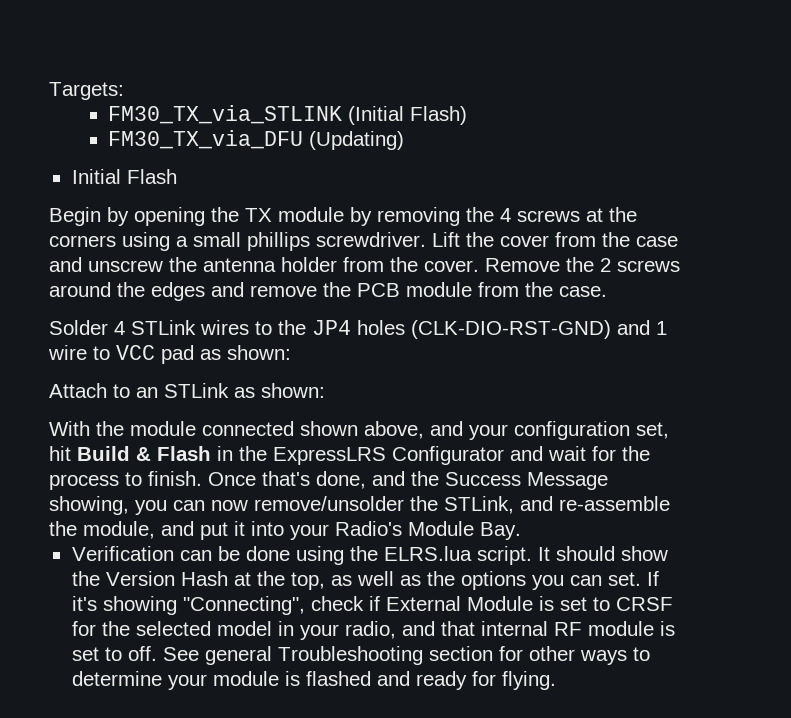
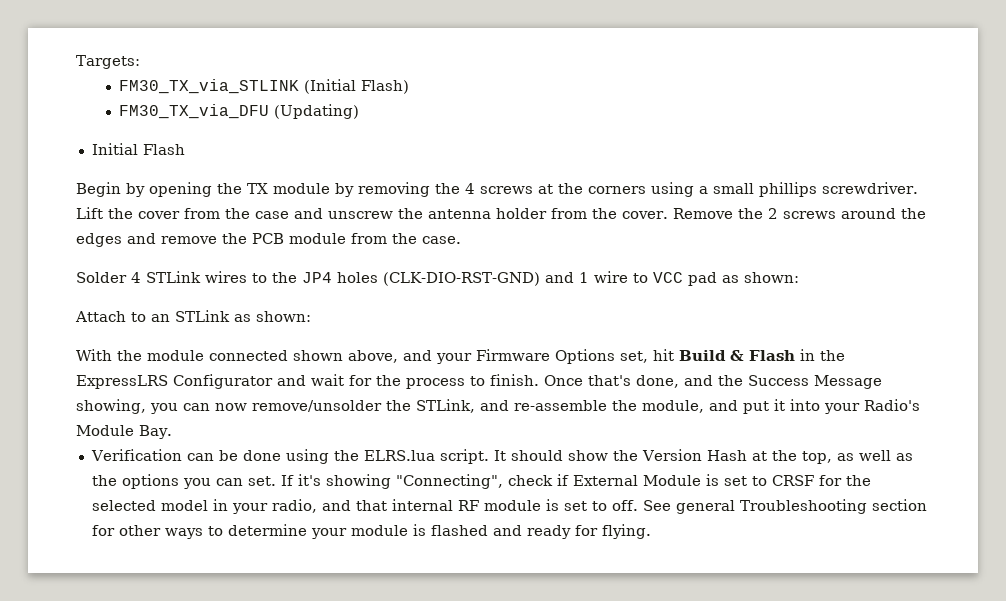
[514,421,630,440] configuration -> [476,349,615,364] Firmware Options

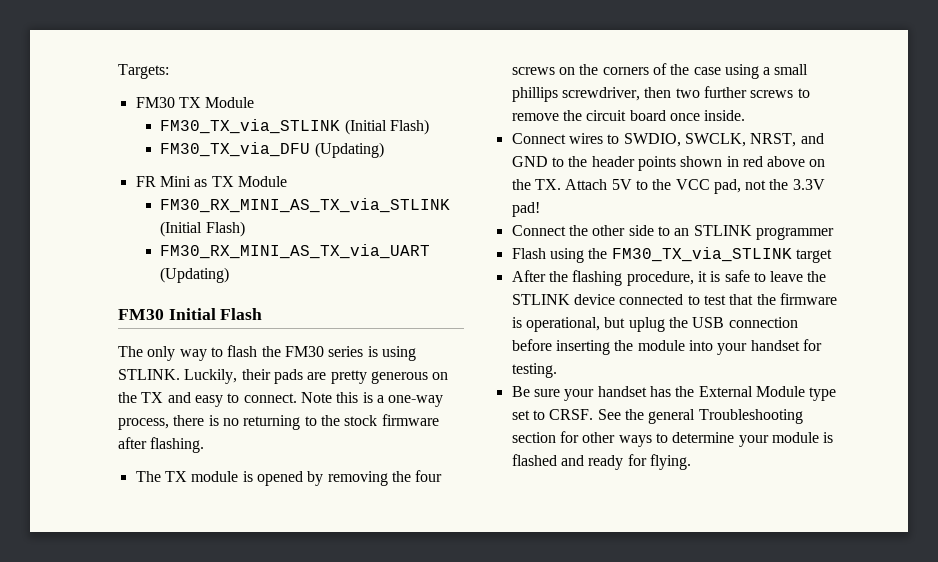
(140, 62) none -> [135,97,255,108] // FM30 TX Module
[91,143,185,155] [76,182,918,197] [76,207,926,219] [76,233,461,247] [76,271,799,286] [75,310,311,322] [76,349,845,364] [76,374,882,389] [76,399,920,414] [76,425,172,439] [90,449,913,464] [91,474,569,489] Initial Flash // Begin by opening the TX module by removing the 4 screws at the corners using a small phillips screwdriver. Lift the cover from the case and unscrew the antenna holder from the cover. Remove the 2 screws around the edges and remove the PCB module from the case. // Solder 4 STLink wires to the JP4 holes (CLK-DIO-RST-GND) and 1 wire to VCC pad as shown: // Attach to an STLink as shown: // With the module connected shown above, and your Firmware Options set, hit Build & Flash in the ExpressLRS Configurator and wait for the process to finish. Once that's done, and the Success Message showing, you can now remove/unsolder the STLink, and re-assemble the module, and put it into your Radio's Module Bay. // Verification can be done using the ELRS.lua script. It should show the Version Hash at the top, as well as the options you can set. If it's showing "Connecting", check if -> [135,176,287,187] [160,198,451,213] [160,221,245,237] [160,244,431,259] [160,267,230,283] [118,308,263,320] [118,345,416,361] [118,369,449,384] [118,392,444,407] [118,414,439,430] [118,437,205,453] [135,470,443,486] [511,63,809,79] [511,86,810,102] [511,110,746,121] [511,133,824,147] [511,156,826,171] [511,179,825,194] [511,202,540,217] [511,225,834,240] [511,247,832,263] [511,270,827,286] [511,293,837,305] [511,317,798,332] [511,339,822,355] [511,363,557,378] [511,386,695,401] FR Mini as TX Module // FM30_RX_MINI_AS_TX_via_STLINK (Initial Flash) // FM30_RX_MINI_AS_TX_via_UART (Updating) // FM30 Initial Flash // The only way to flash the FM30 series is using STLINK. Luckily, their pads are pretty generous on the TX and easy to connect. Note this is a one-way process, there is no returning to the stock firmware after flashing. // The TX module is opened by removing the four screws on the corners of the case using a small phillips screwdriver, then two further screws to remove the circuit board once inside. // Connect wires to SWDIO, SWCLK, NRST, and GND to the header points shown in red above on the TX. Attach 5V to the VCC pad, not the 3.3V pad! // Connect the other side to an STLINK programmer // Flash using the FM30_TX_via_STLINK target // After the flashing procedure, it is safe to leave the STLINK device connected to test that the firmware is operational, but uplug the USB connection before inserting the module into your handset for testing. // Be sure your handset has the
[705,474,871,486] [91,499,671,514] is set to CRSF for the selected model in your radio, and that internal RF module is set to off. See -> [809,387,837,401] [511,409,644,420] type set to CRSF. See the

